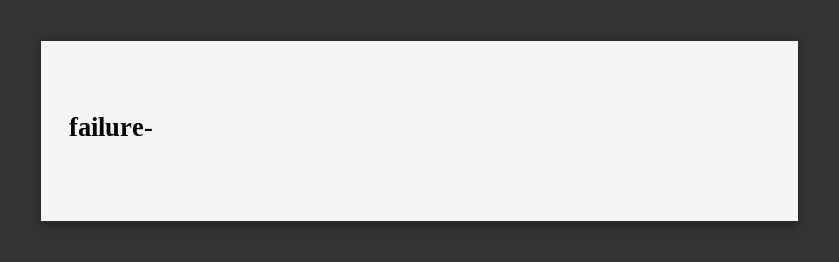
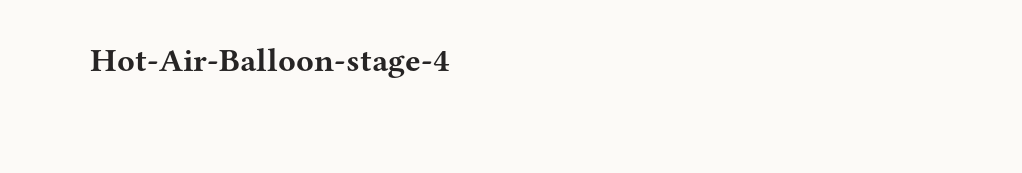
[69,117,153,136] failure- -> [90,48,450,78] Hot-Air-Balloon-stage-4

